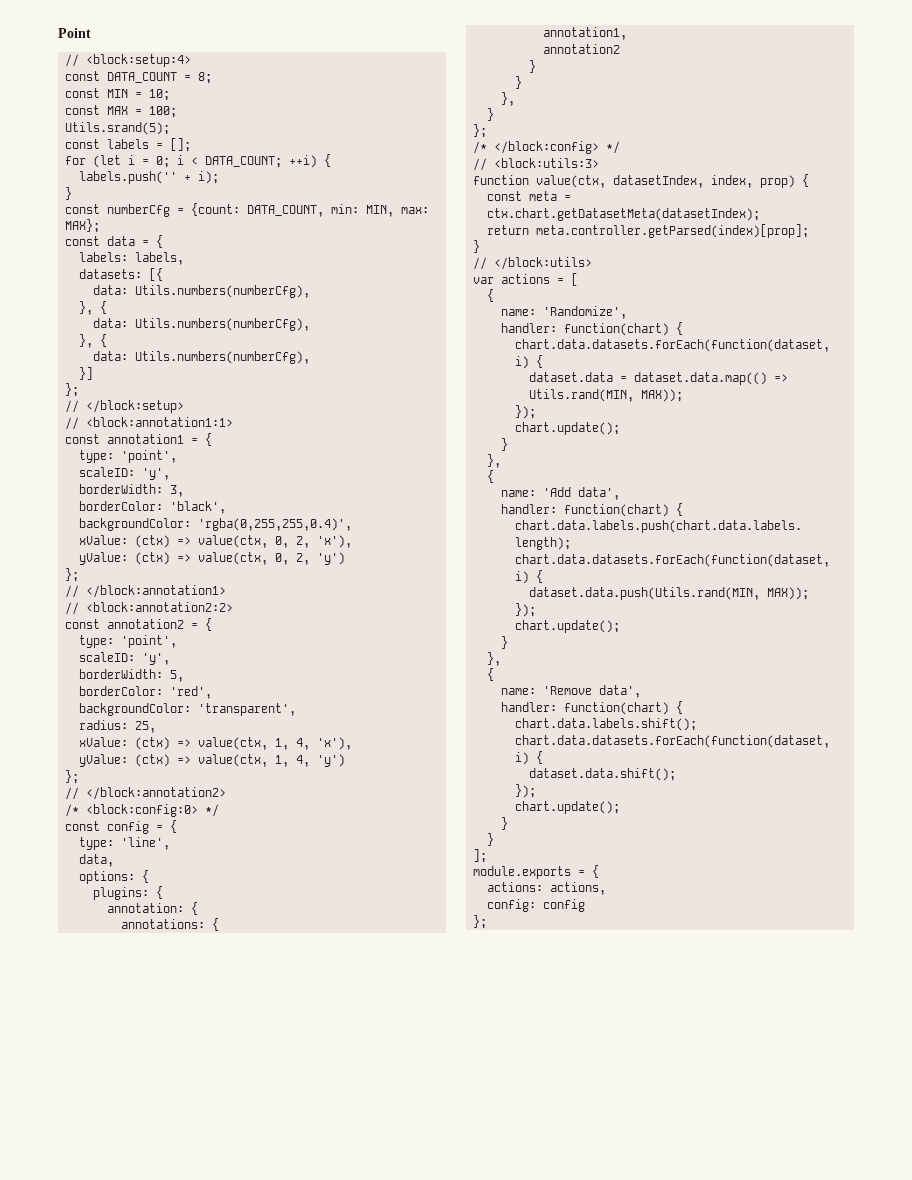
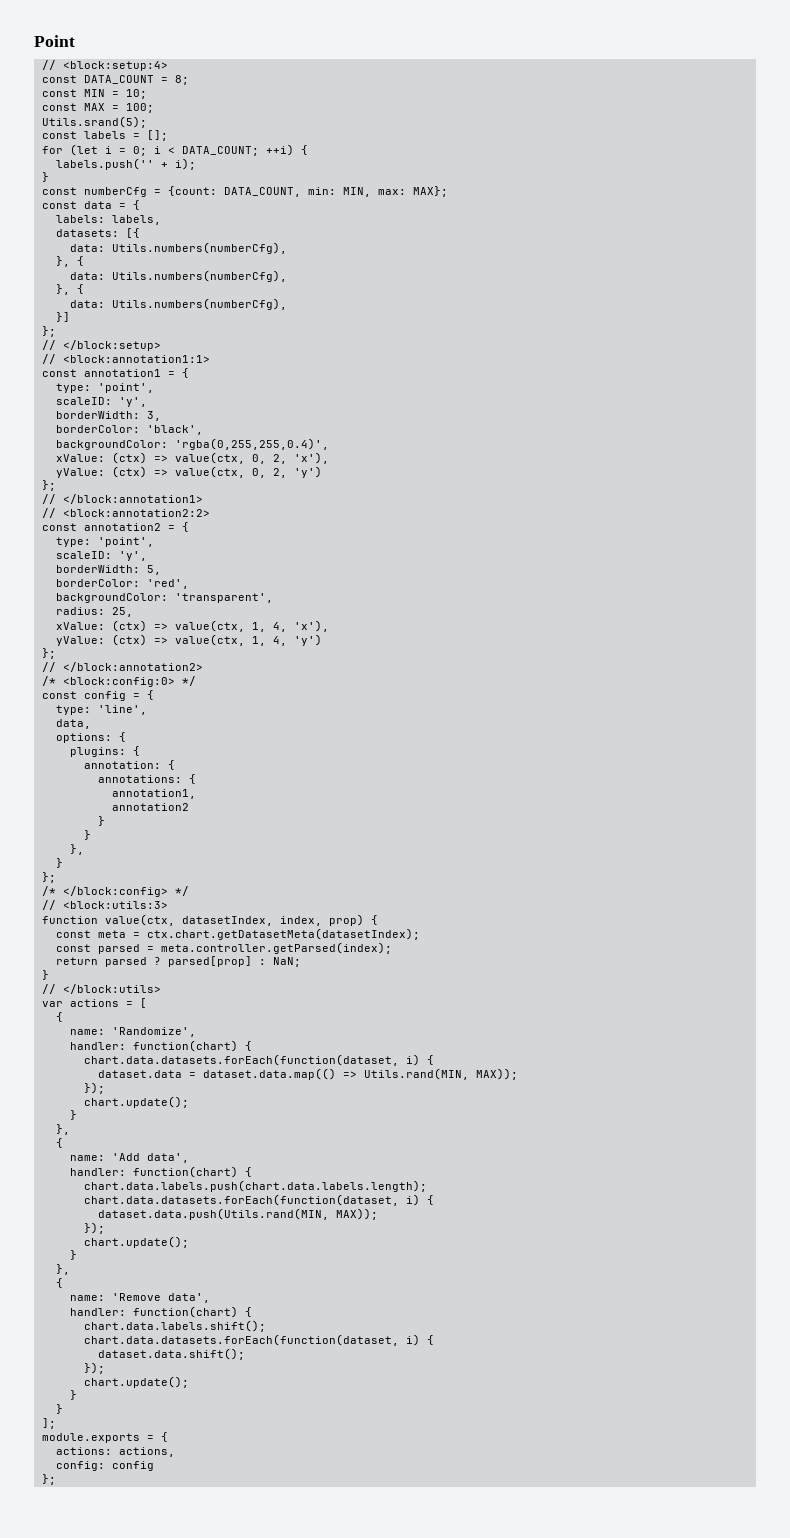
[486,224,809,238] return meta.controller.getParsed(index)[prop]; -> [55,942,392,954] [55,956,301,967] const parsed = meta.controller.getParsed(index); // return parsed ? parsed[prop] : NaN;

